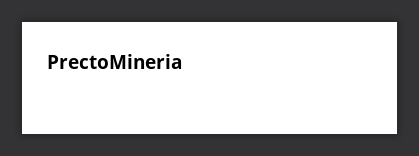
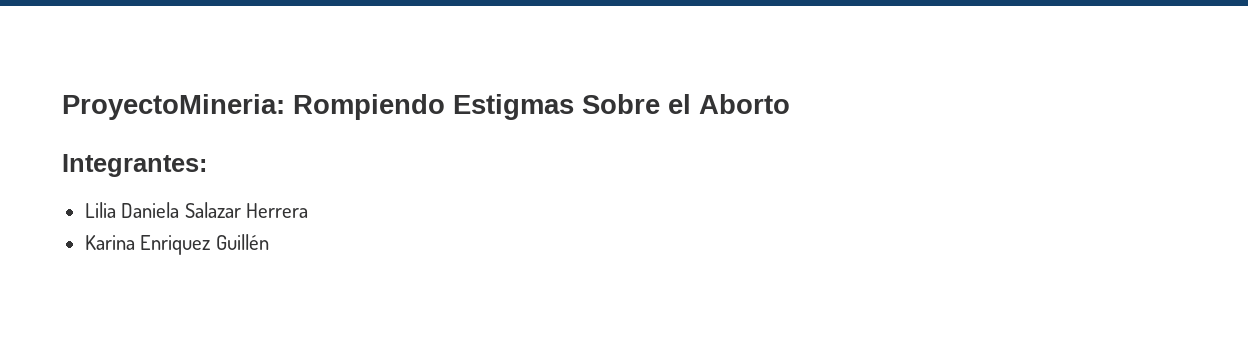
[47,54,182,69] PrectoMineria -> [62,94,790,120] [62,154,207,177] [84,202,309,218] [84,234,269,255] ProyectoMineria: Rompiendo Estigmas Sobre el Aborto // Integrantes: // Lilia Daniela Salazar Herrera // Karina Enriquez Guillén

